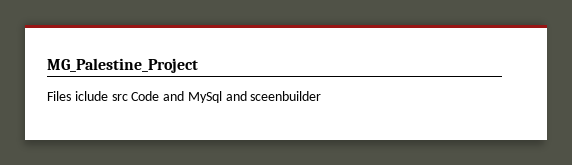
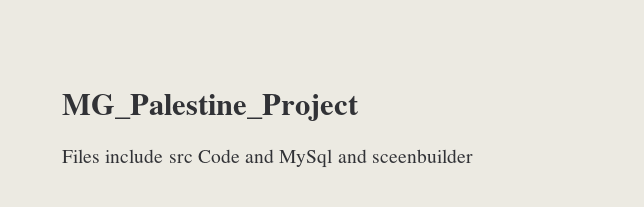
[74,91,108,101] iclude -> [105,149,164,163] include

